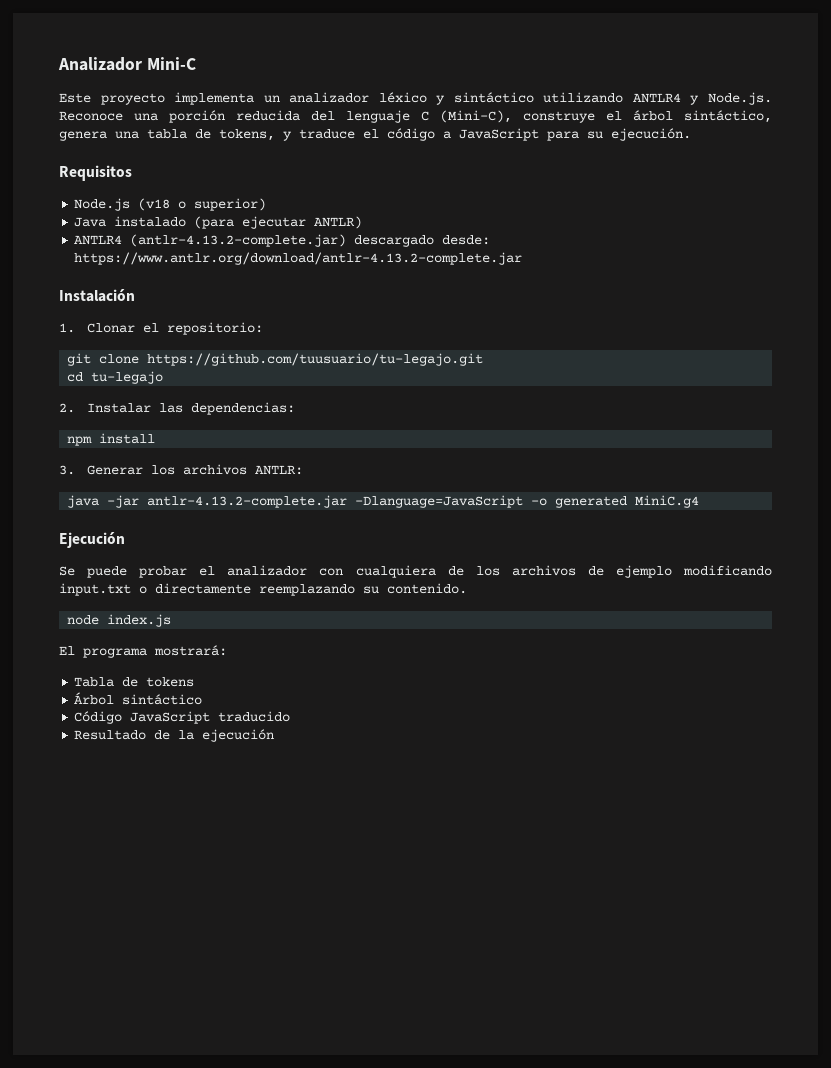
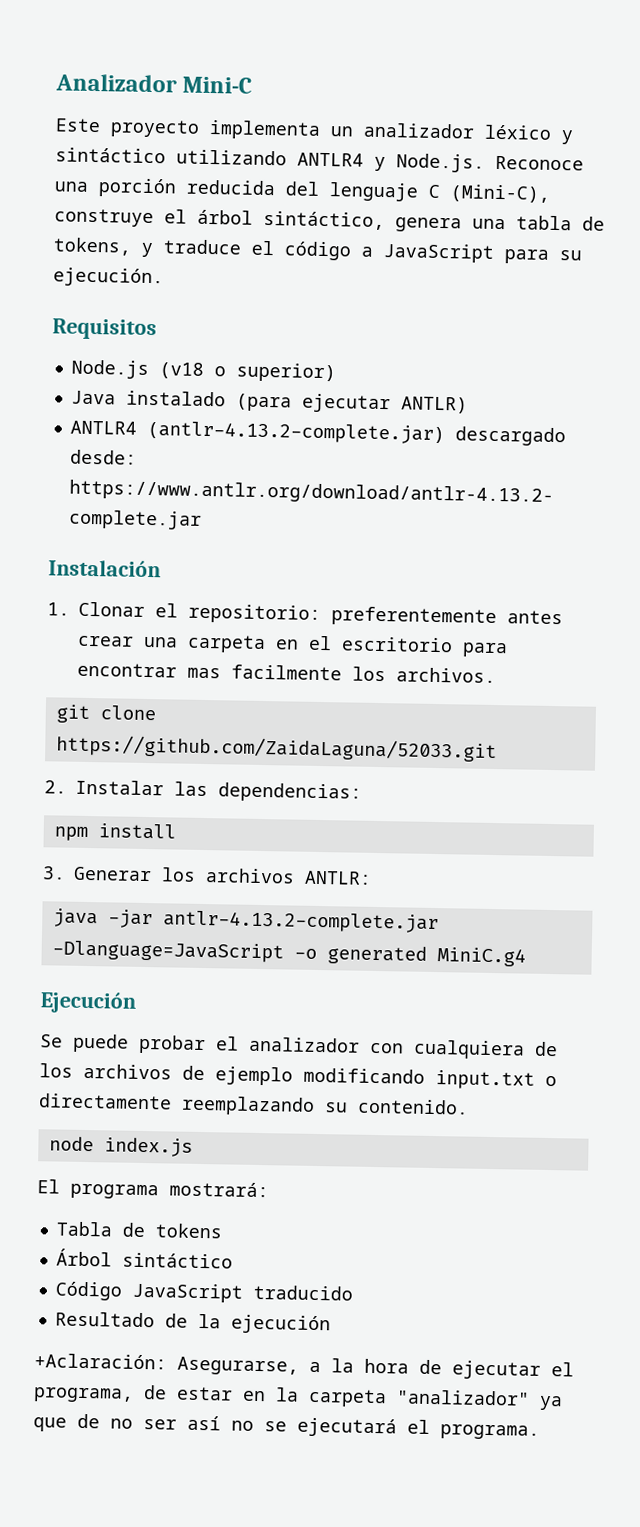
(263, 328) none -> [331,606,564,628] [77,634,509,658] [77,662,497,684] preferentemente antes crear una carpeta en el escritorio para encontrar mas facilmente los archivos.
[147,353,484,366] [67,371,164,384] https://github.com/tuusuario/tu-legajo.git // cd tu-legajo -> [55,734,497,763] https://github.com/ZaidaLaguna/52033.git
(275, 735) none -> [34,1353,574,1380] [33,1385,563,1411] [33,1413,540,1440] // +Aclaración: Asegurarse, a la hora de ejecutar el programa, de estar en la carpeta "analizador" ya que de no ser así no se ejecutará el programa.

